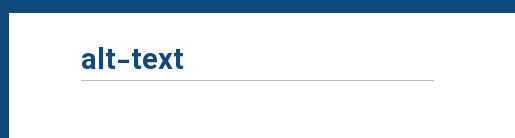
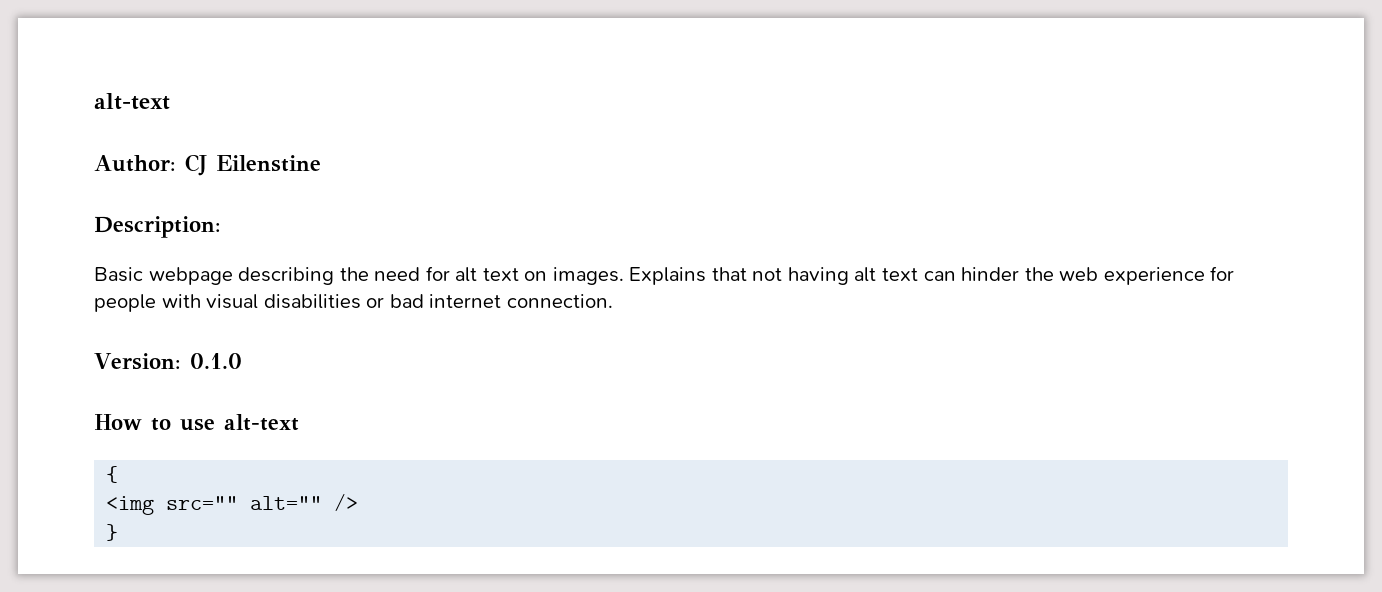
[81,47,184,69] alt-text -> [94,93,170,110] [94,154,321,176] [94,216,221,238] [94,266,1235,285] [94,294,613,312] [94,353,242,370] [94,414,299,431] [106,466,119,483] [106,494,359,515] [106,524,119,541] alt-text // Author: CJ Eilenstine // Description: // Basic webpage describing the need for alt text on images. Explains that not having alt text can hinder the web experience for people with visual disabilities or bad internet connection. // Version: 0.1.0 // How to use alt-text // { // <img src="" alt="" /> // }

